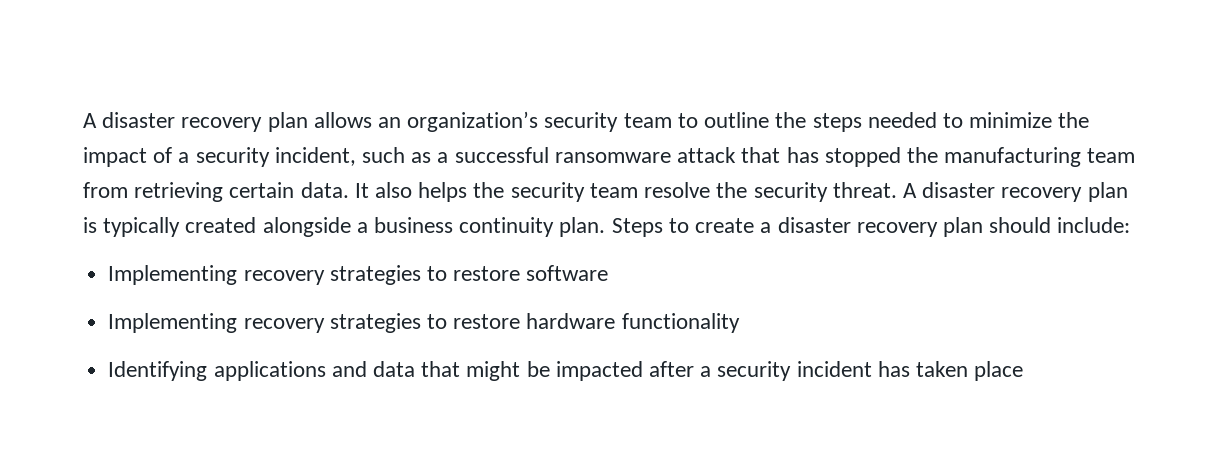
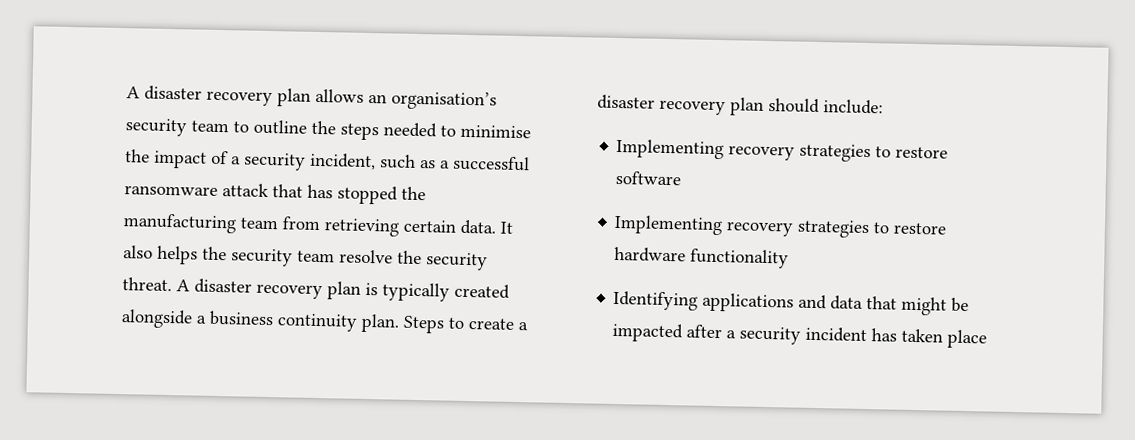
[407,111,539,132] organization’s -> [391,90,497,111] organisation’s
[969,112,1053,128] minimize -> [460,124,531,139] minimise

